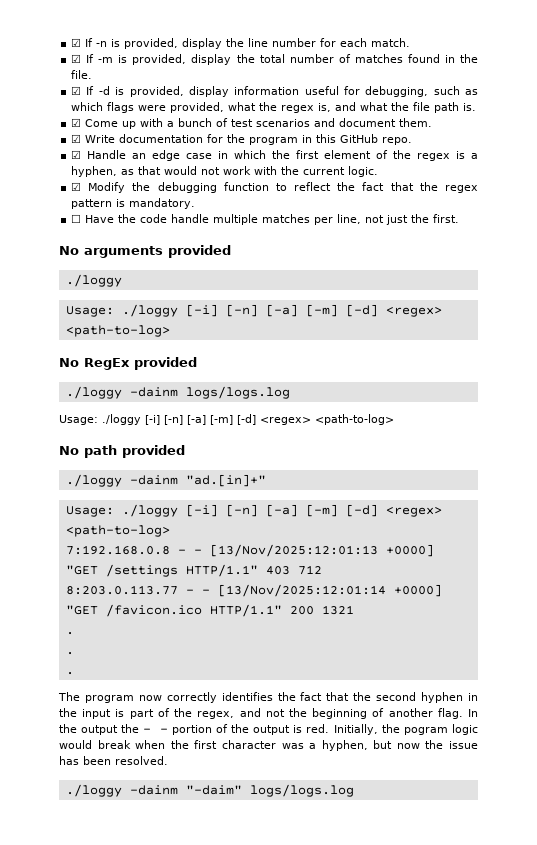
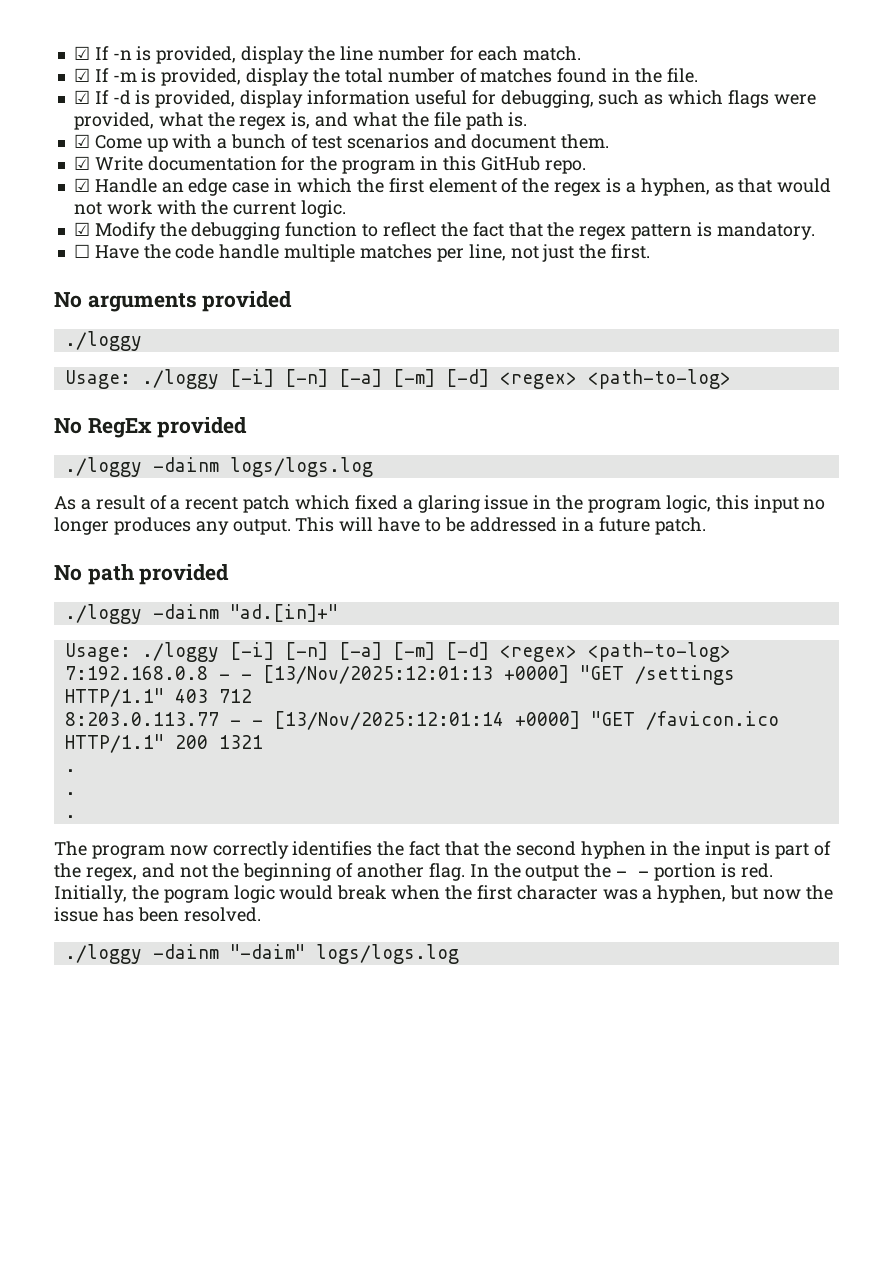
[59,414,394,425] Usage: ./loggy [-i] [-n] [-a] [-m] [-d] <regex> <path-to-log> -> [54,495,826,513] [54,517,707,535] As a result of a recent patch which fixed a glaring issue in the program logic, this input no longer produces any output. This will have to be addressed in a future patch.
[215,724,291,735] of the output -> (717, 872) none

